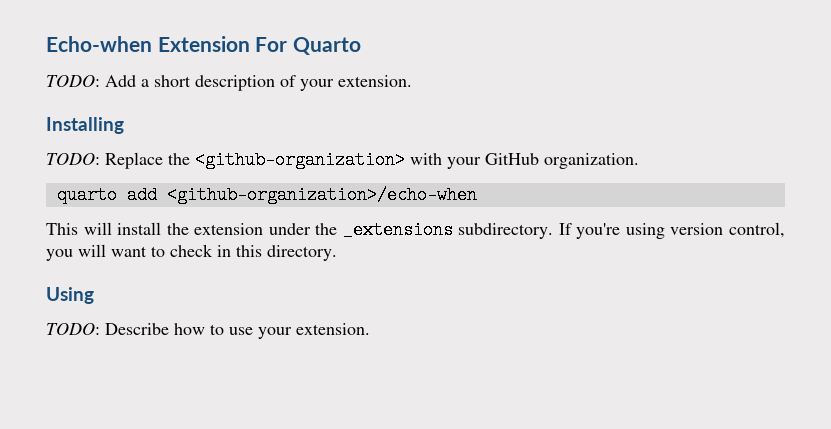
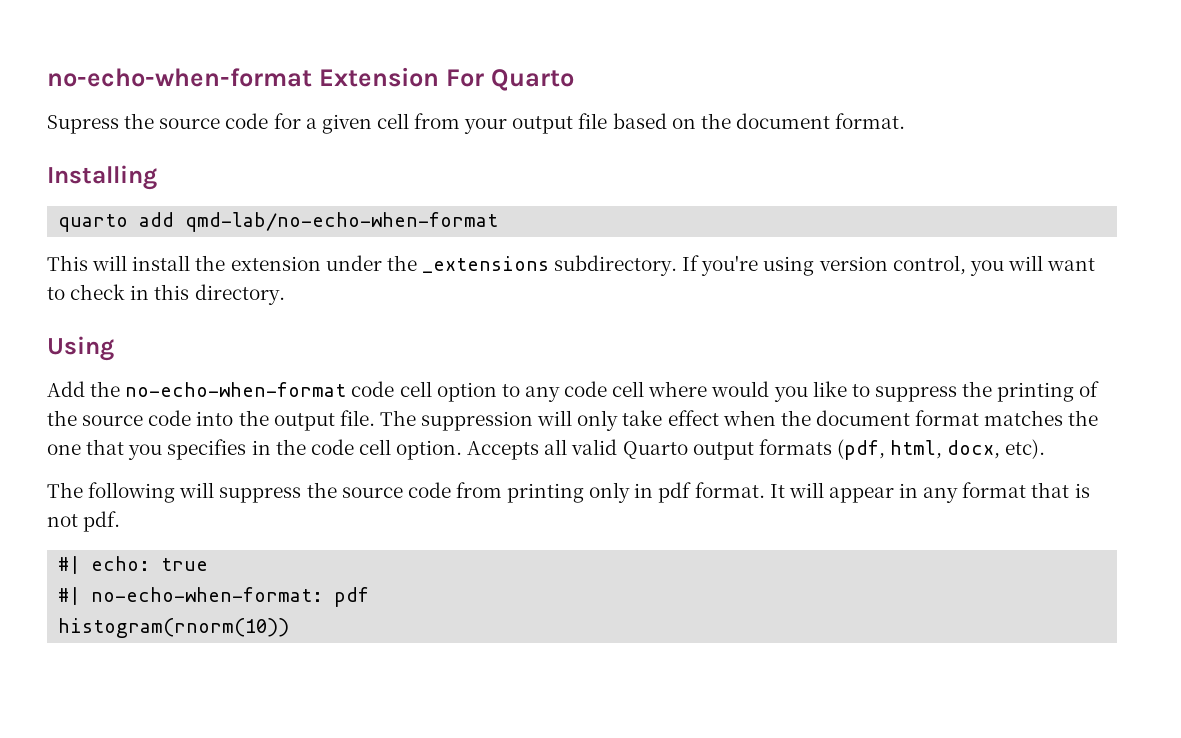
[46,36,152,52] Echo-when -> [47,68,312,87] no-echo-when-format
[46,74,412,91] [46,117,124,134] [46,151,639,169] TODO: Add a short description of your extension. // Installing // TODO: Replace the <github-organization> with your GitHub organization. -> [47,113,906,134] [47,165,157,190] Supress the source code for a given cell from your output file based on the document format. // Installing
[166,186,477,204] <github-organization>/echo-when -> [185,212,499,232] qmd-lab/no-echo-when-format
[46,322,370,339] TODO: Describe how to use your extension. -> [47,381,1100,402] [47,410,1099,431] [47,439,1046,460] [47,482,1090,503] [47,511,121,532] [58,556,209,574] [58,587,370,607] [58,618,290,638] Add the no-echo-when-format code cell option to any code cell where would you like to suppress the printing of the source code into the output file. The suppression will only take effect when the document format matches the one that you specifies in the code cell option. Accepts all valid Quarto output formats (pdf, html, docx, etc). // The following will suppress the source code from printing only in pdf format. It will appear in any format that is not pdf. // #| echo: true // #| no-echo-when-format: pdf // histogram(rnorm(10))

